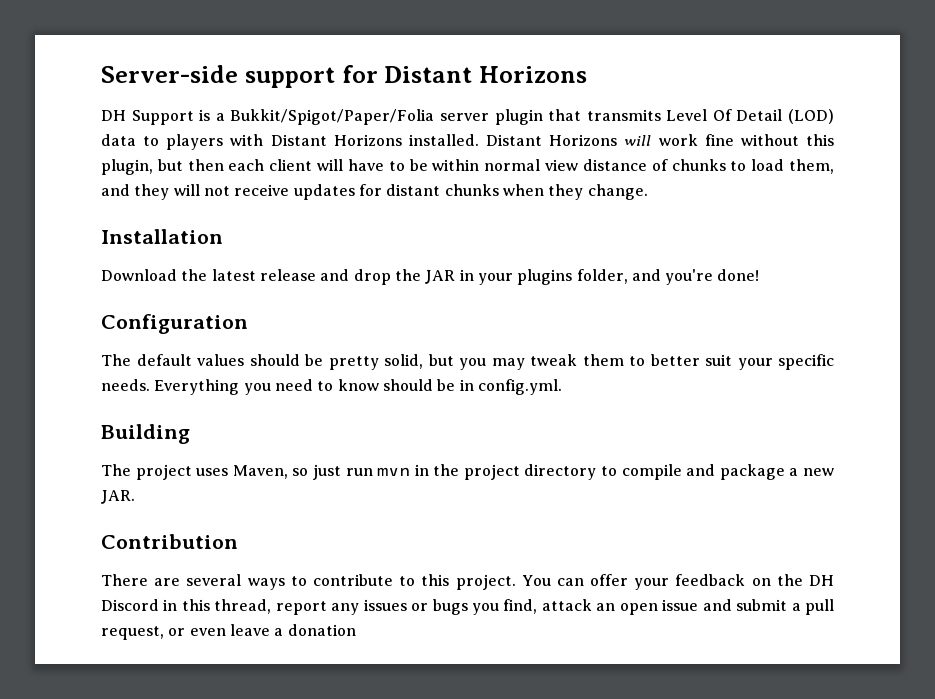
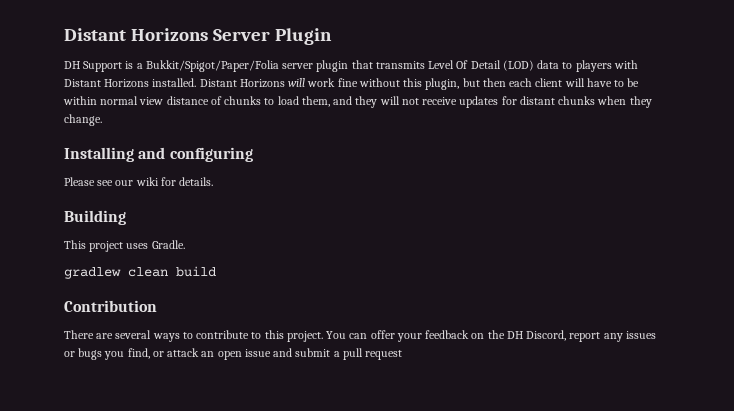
[101,65,587,88] Server-side support for Distant Horizons -> [64,28,332,45] Distant Horizons Server Plugin
[101,229,223,244] [101,269,760,285] [101,314,248,334] [101,354,834,370] [101,379,562,395] Installation // Download the latest release and drop the JAR in your plugins folder, and you're done! // Configuration // The default values should be pretty solid, but you may tweak them to better suit your specific needs. Everything you need to know should be in config.yml. -> [64,147,253,162] [64,177,214,186] Installing and configuring // Please see our wiki for details.
[101,464,131,476] The -> [64,240,86,249] This
[232,464,835,480] [101,490,135,504] Maven, so just run mvn in the project directory to compile and package a new JAR. -> [151,240,185,249] [64,266,216,279] Gradle. // gradlew clean build
[101,599,272,614] Discord in this thread, -> [526,330,567,341] Discord,
(538, 606) none -> [152,351,164,357] or
[101,624,356,640] request, or even leave a donation -> [365,350,403,360] request

